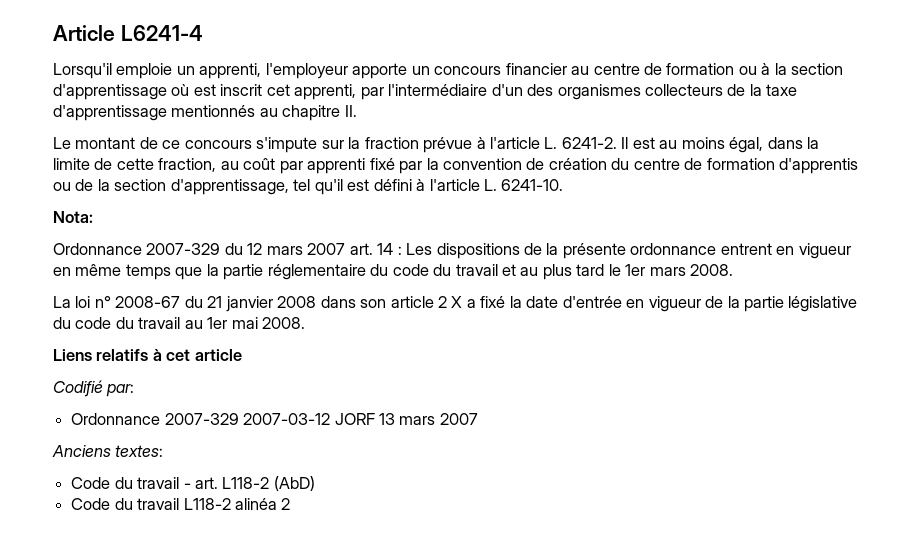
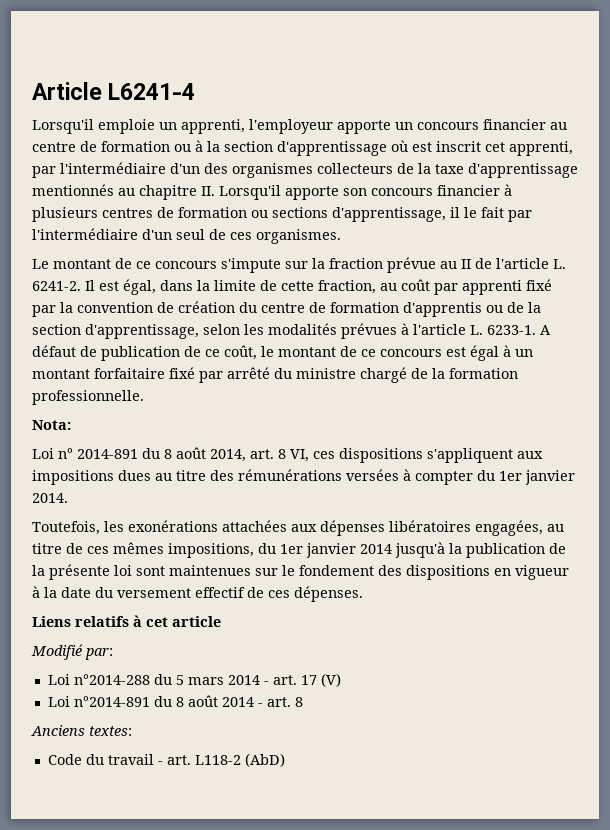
(357, 111) none -> [219,184,512,200] [32,207,532,222] [32,228,341,244] Lorsqu'il apporte son concours financier à plusieurs centres de formation ou sections d'apprentissage, il le fait par l'intermédiaire d'un seul de ces organismes.
[476,137,486,149] à -> [440,258,492,269] au II de
[659,137,725,149] au moins -> (119, 286) none
[293,179,564,195] [53,211,93,223] [53,243,851,259] [53,264,734,280] [53,296,858,312] [53,317,306,329] tel qu'il est défini à l'article L. 6241-10. // Nota: // Ordonnance 2007-329 du 12 mars 2007 art. 14 : Les dispositions de la présente ordonnance entrent en vigueur en même temps que la partie réglementaire du code du travail et au plus tard le 1er mars 2008. // La loi n° 2008-67 du 21 janvier 2008 dans son article 2 X a fixé la date d'entrée en vigueur de la partie législative du code du travail au 1er mai 2008. -> [203,323,551,339] [32,345,533,361] [32,367,518,383] [32,390,144,405] [32,420,71,430] [32,447,543,463] [32,469,575,485] [32,493,68,503] [32,520,564,536] [32,542,566,558] [32,564,569,580] [32,586,363,602] selon les modalités prévues à l'article L. 6233-1. A défaut de publication de ce coût, le montant de ce concours est égal à un montant forfaitaire fixé par arrêté du ministre chargé de la formation professionnelle. // Nota: // Loi n° 2014-891 du 8 août 2014, art. 8 VI, ces dispositions s'appliquent aux impositions dues au titre des rémunérations versées à compter du 1er janvier 2014. // Toutefois, les exonérations attachées aux dépenses libératoires engagées, au titre de ces mêmes impositions, du 1er janvier 2014 jusqu'à la publication de la présente loi sont maintenues sur le fondement des dispositions en vigueur à la date du versement effectif de ces dépenses.
[53,380,103,397] Codifié -> [31,644,83,660] Modifié
[71,413,478,425] Ordonnance 2007-329 2007-03-12 JORF 13 mars 2007 -> [47,673,341,687] [47,695,303,707] Loi n°2014-288 du 5 mars 2014 - art. 17 (V) // Loi n°2014-891 du 8 août 2014 - art. 8
[71,498,291,510] // Code du travail L118-2 alinéa 2 -> (285, 760) none

